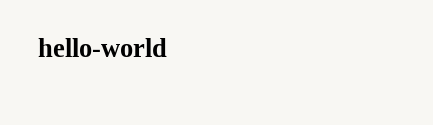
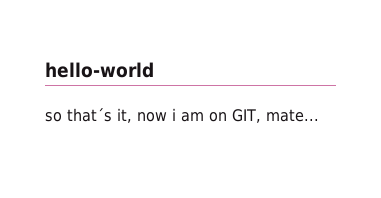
(167, 47) none -> [45,108,319,123] // so that´s it, now i am on GIT, mate...

